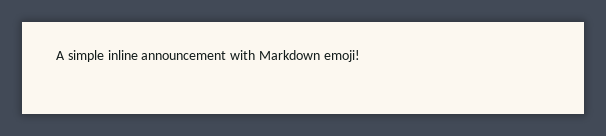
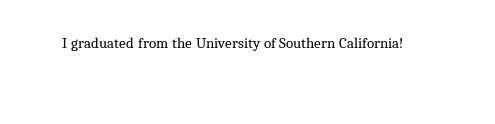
[56,50,360,62] A simple inline announcement with Markdown emoji! -> [62,37,404,51] I graduated from the University of Southern California!

